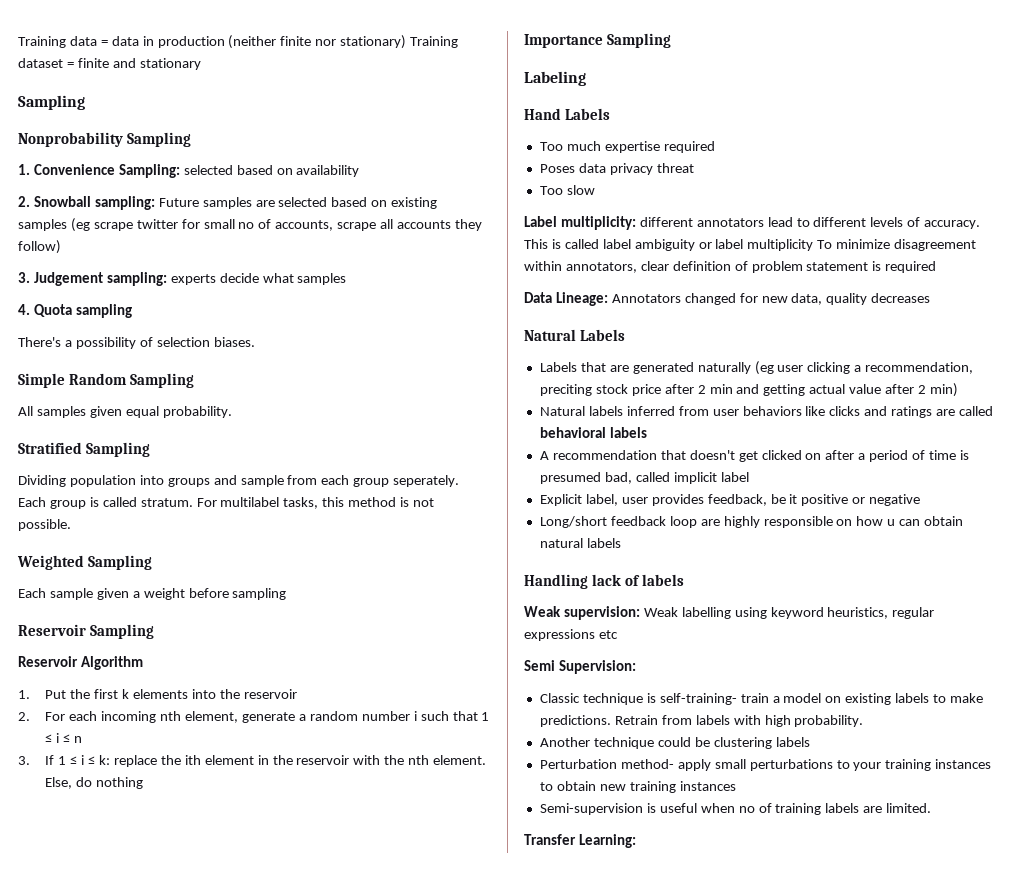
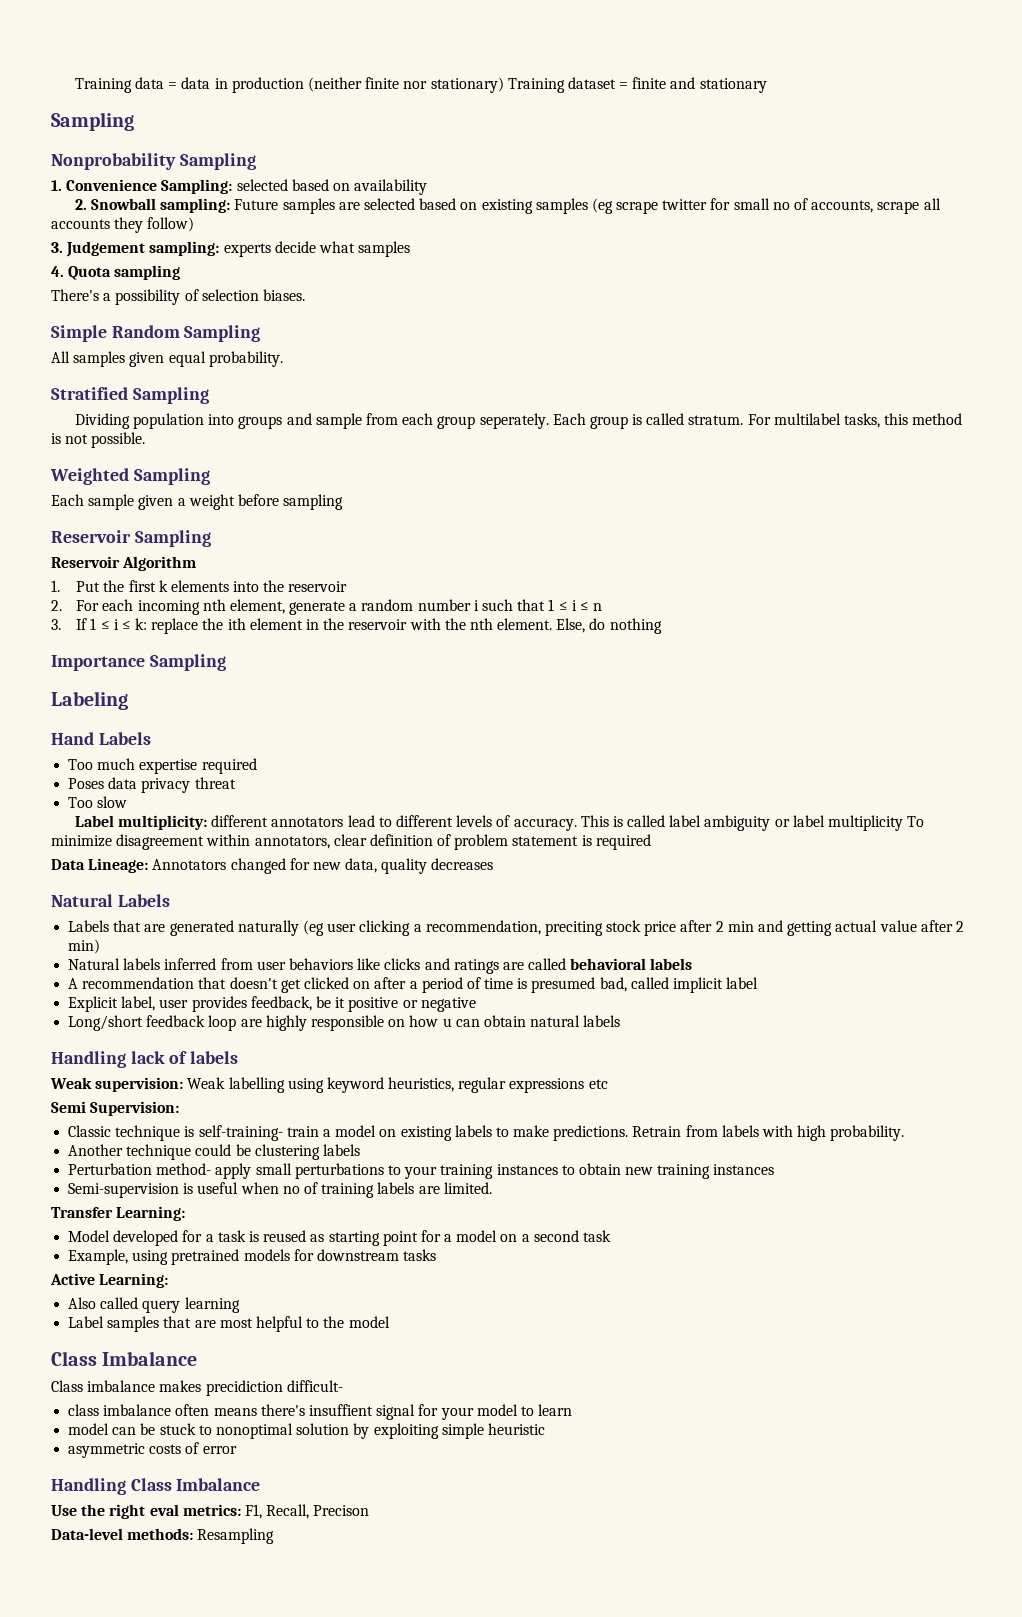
(636, 841) none -> [68,1230,612,1246] [68,1249,437,1265] [50,1273,169,1288] [68,1297,240,1313] [68,1316,390,1332] [51,1351,198,1366] [51,1380,343,1396] [68,1404,573,1420] [68,1423,545,1439] [68,1442,237,1458] [51,1478,261,1495] [51,1504,370,1519] [51,1528,275,1544] // Model developed for a task is reused as starting point for a model on a second task // Example, using pretrained models for downstream tasks // Active Learning: // Also called query learning // Label samples that are most helpful to the model // Class Imbalance // Class imbalance makes precidiction difficult- // class imbalance often means there's insuffient signal for your model to learn // model can be stuck to nonoptimal solution by exploiting simple heuristic // asymmetric costs of error // Handling Class Imbalance // Use the right eval metrics: F1, Recall, Precison // Data-level methods: Resampling

